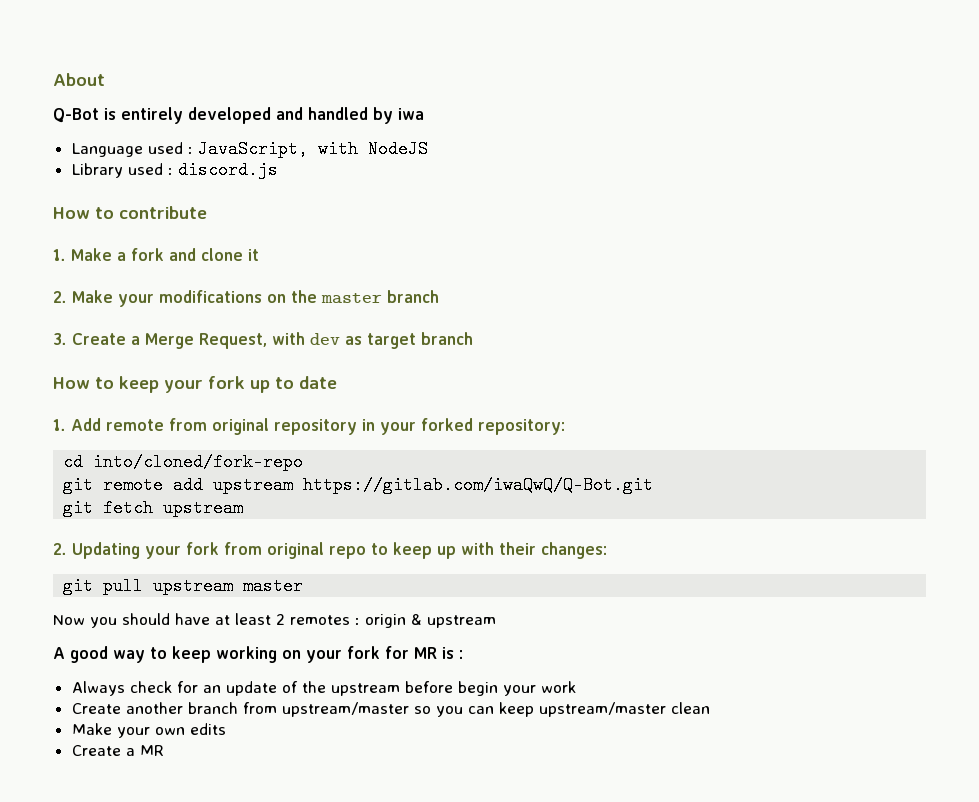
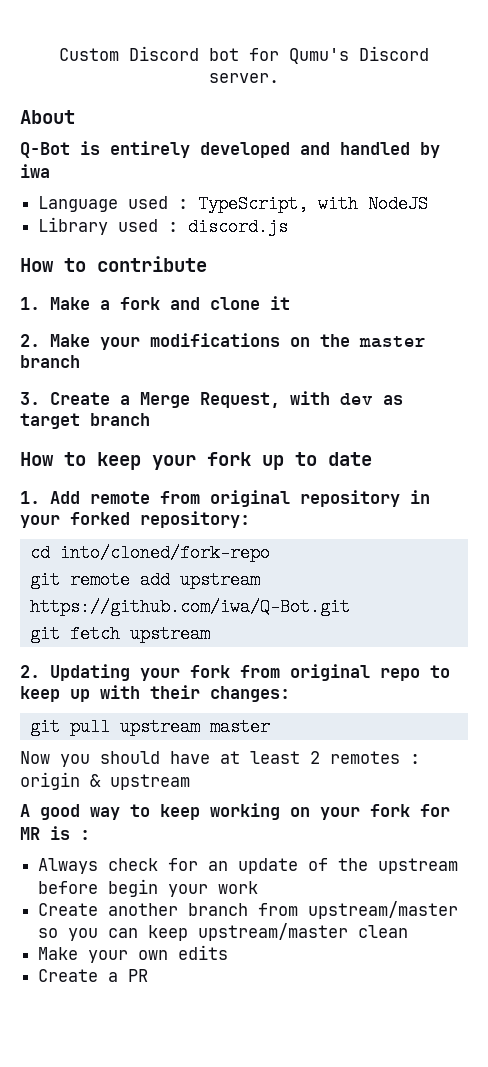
(53, 79) none -> [59,46,429,64] [209,73,279,83] Custom Discord bot for Qumu's Discord server. //
[197,140,308,158] JavaScript, -> [198,195,309,213] TypeScript,
[303,476,654,494] https://gitlab.com/iwaQwQ/Q-Bot.git -> [29,598,350,616] https://github.com/iwa/Q-Bot.git
[139,745,164,756] MR -> [128,969,149,982] PR

